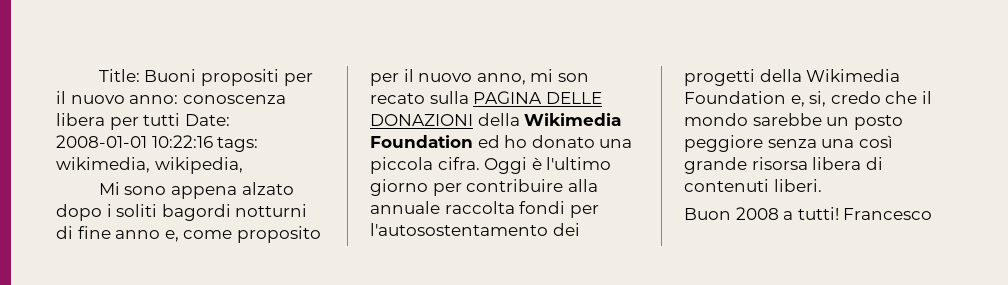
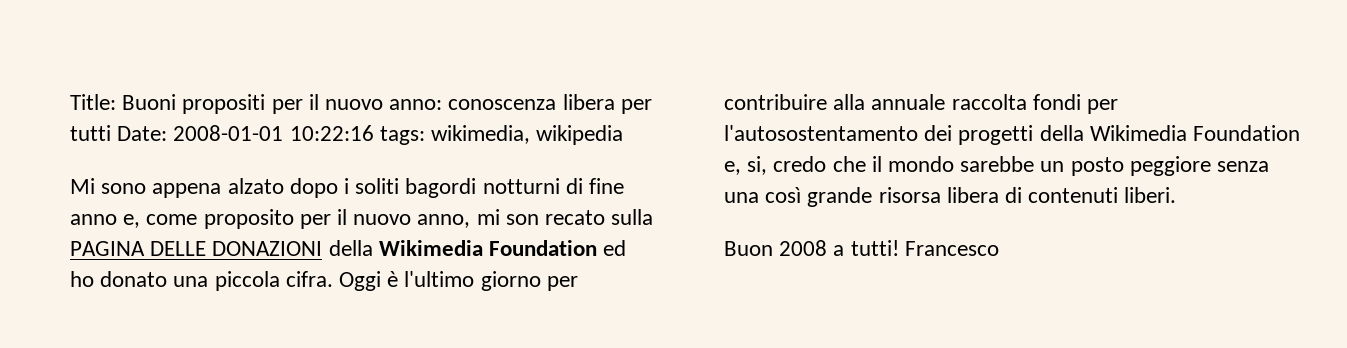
[154,157,243,174] wikipedia, -> [536,125,624,145] wikipedia

